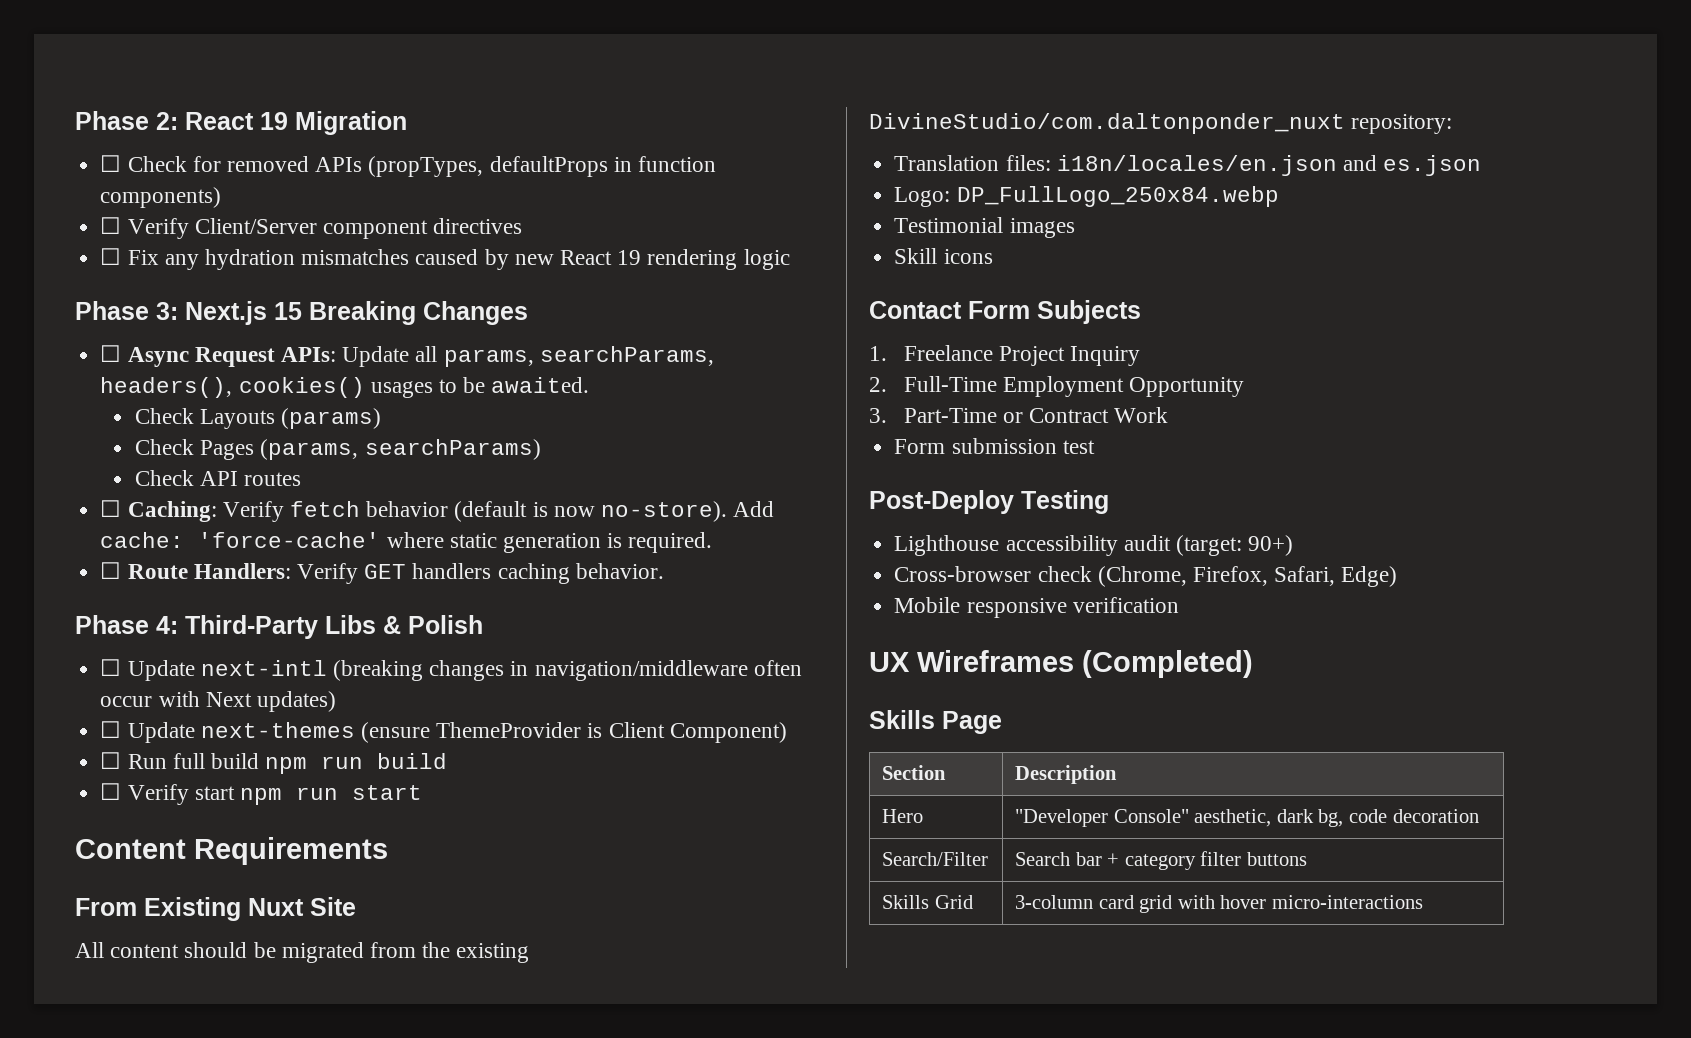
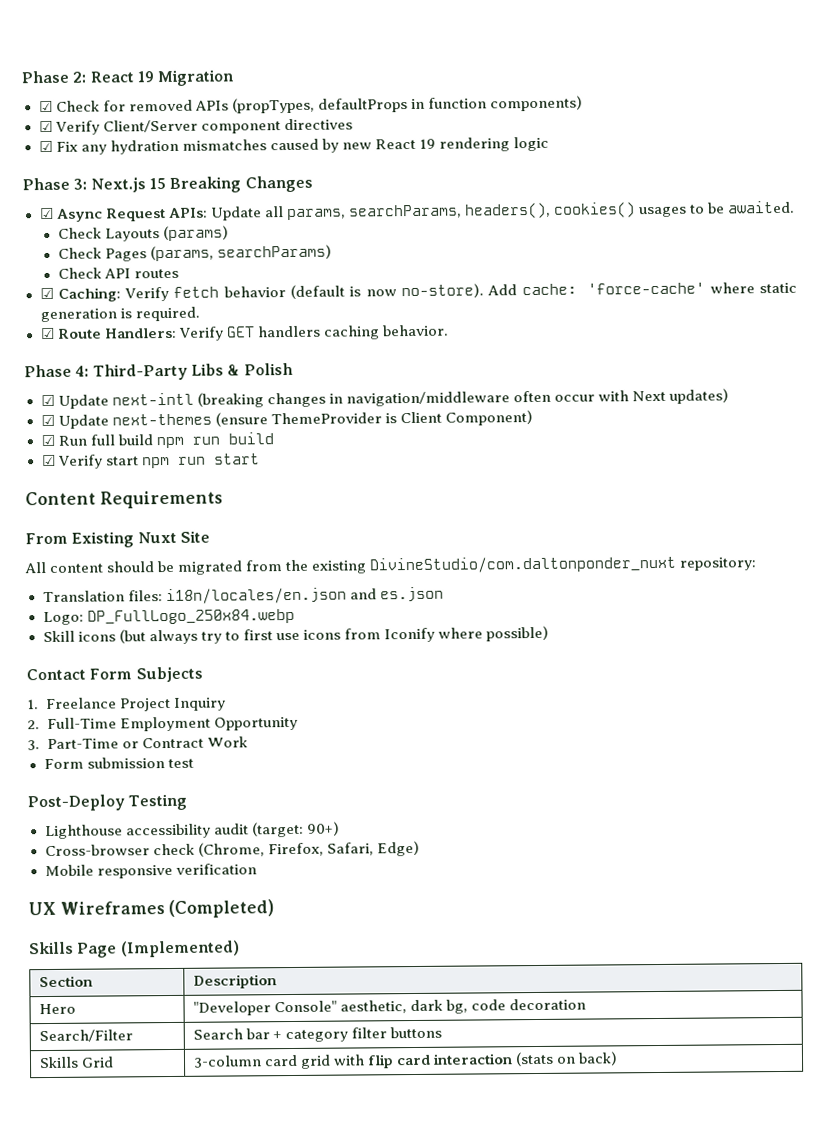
[100,155,122,172] ☐ -> [38,100,53,113] ☑
[100,217,122,234] ☐ -> [38,120,53,133] ☑
[100,248,122,265] ☐ -> [38,140,53,153] ☑
[100,345,122,362] ☐ -> [38,207,54,220] ☑
[100,500,122,517] ☐ -> [39,287,54,300] ☑
[100,562,122,579] ☐ -> [39,327,55,340] ☑
[100,659,122,676] ☐ -> [40,394,55,407] ☑
[100,721,122,738] ☐ -> [40,414,55,427] ☑
[100,752,122,769] ☐ -> [40,434,55,447] ☑
[100,783,122,800] ☐ -> [41,454,56,467] ☑
[894,217,1075,238] // Testimonial images -> (295, 616) none
(993, 256) none -> [118,625,550,645] (but always try to first use icons from Iconify where possible)
(1002, 722) none -> [120,940,240,958] (Implemented)
[1220,895,1423,909] hover micro-interactions -> [366,1051,619,1069] flip card interaction (stats on back)

